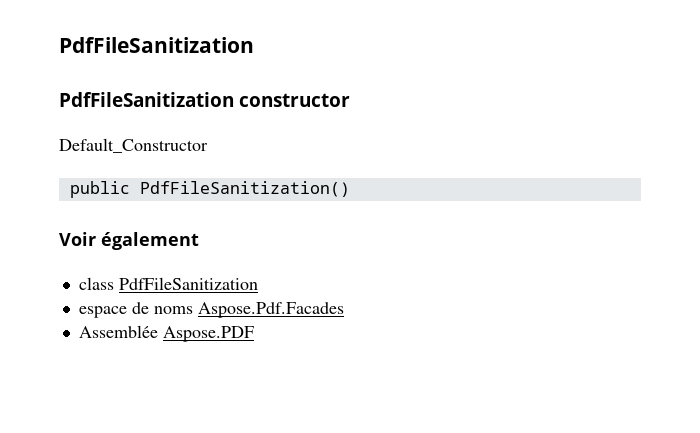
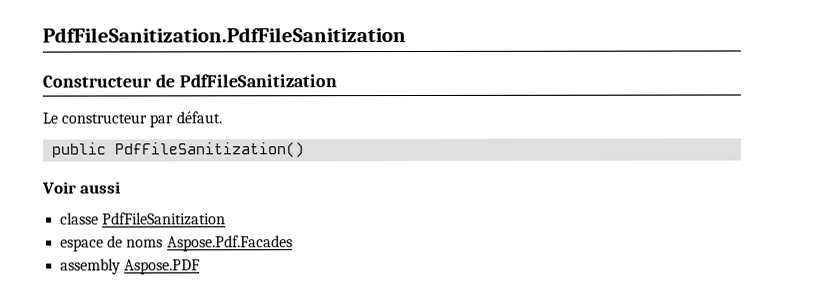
[59,37,254,53] [59,92,350,107] [59,138,208,153] PdfFileSanitization // PdfFileSanitization constructor // Default_Constructor -> [42,27,406,43] [42,74,337,88] [42,111,222,128] PdfFileSanitization.PdfFileSanitization // Constructeur de PdfFileSanitization // Le constructeur par défaut.
[101,232,199,250] [78,277,114,290] également // class -> [80,181,122,194] [60,212,100,225] aussi // classe
[78,325,158,338] Assemblée -> [60,258,122,275] assembly

